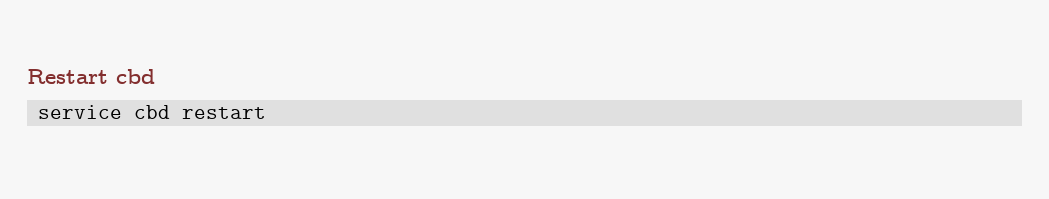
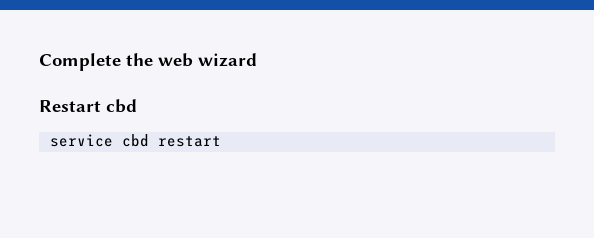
(27, 76) none -> [39,53,257,71] Complete the web wizard //

